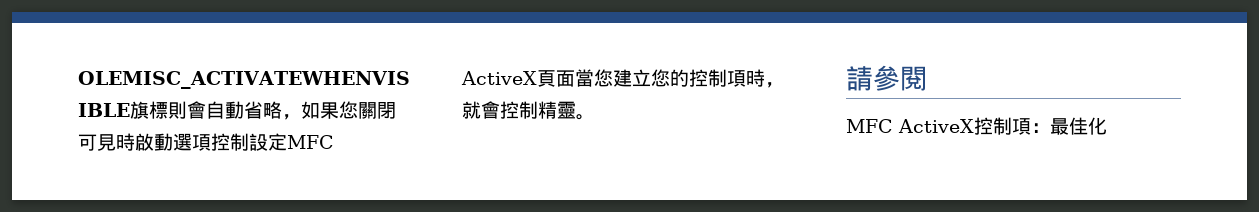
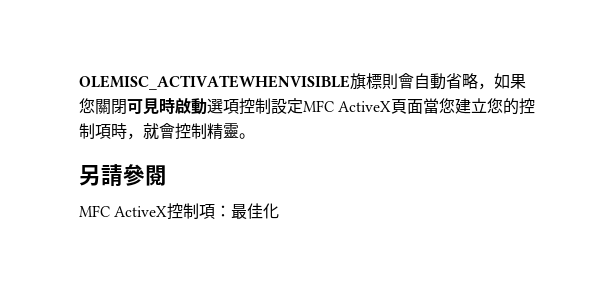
(595, 117) none -> [79,165,101,186] 另

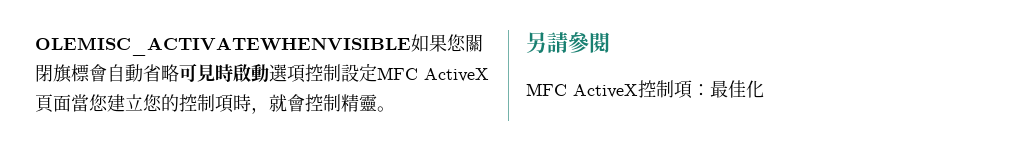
[350,73,526,90] [79,98,127,115] 旗標則會自動省略，如果您關閉 -> [411,34,483,52] [35,64,179,83] 如果您關閉旗標會自動省略

